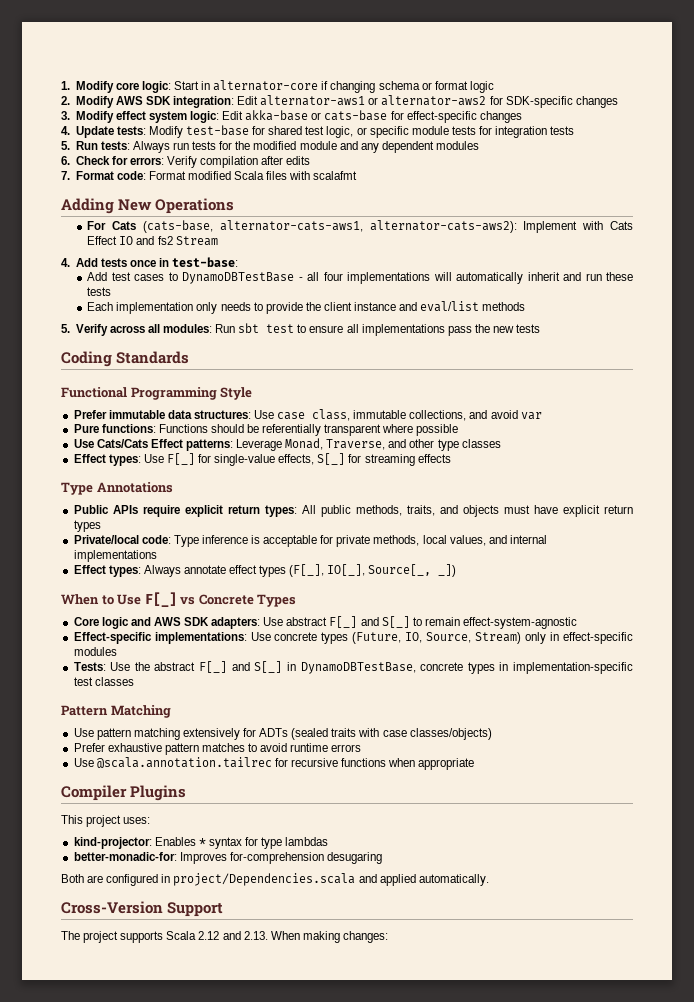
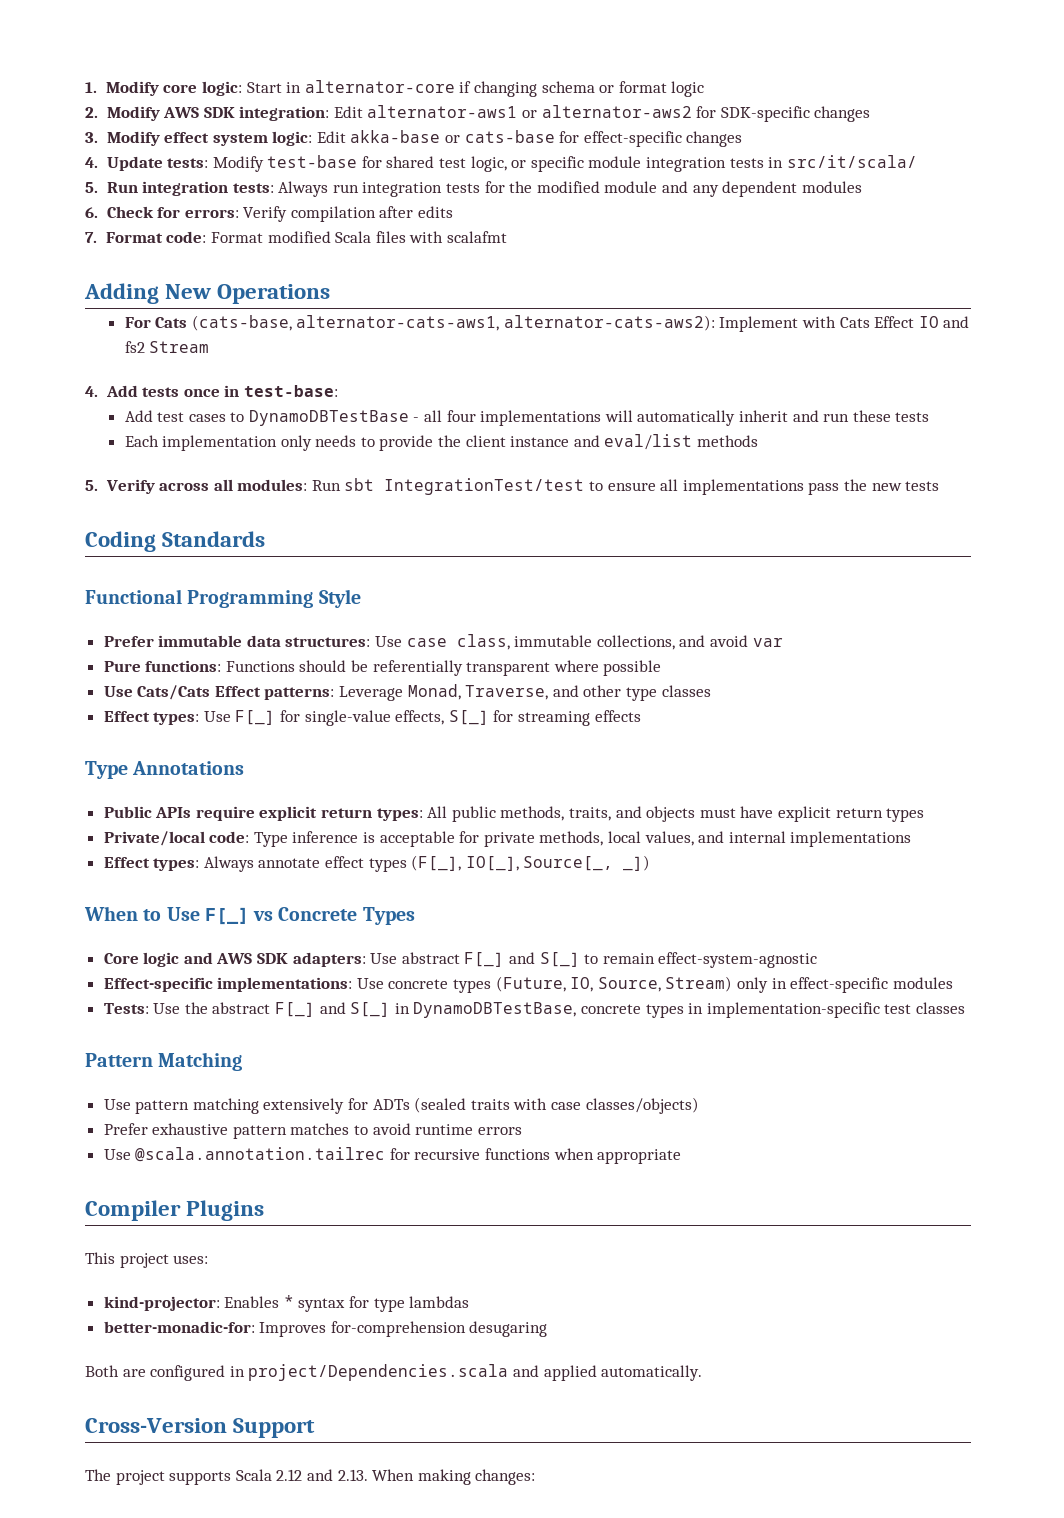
[451,126,575,138] tests for integration tests -> [645,155,917,172] integration tests in src/it/scala/
(98, 145) none -> [142,181,229,196] integration
(190, 146) none -> [362,182,443,197] integration
[266,324,295,333] test -> [384,478,585,495] IntegrationTest/test

